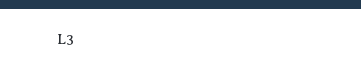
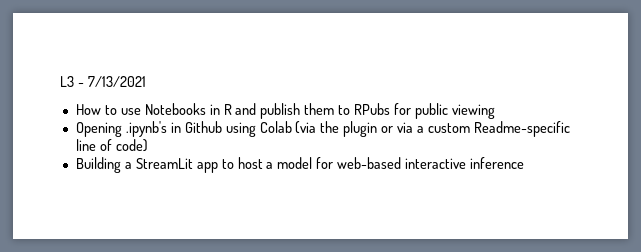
(74, 39) none -> [77,76,146,87] [75,103,495,119] [75,121,570,137] [75,139,148,152] [75,157,525,173] - 7/13/2021 // How to use Notebooks in R and publish them to RPubs for public viewing // Opening .ipynb's in Github using Colab (via the plugin or via a custom Readme-specific line of code) // Building a StreamLit app to host a model for web-based interactive inference

